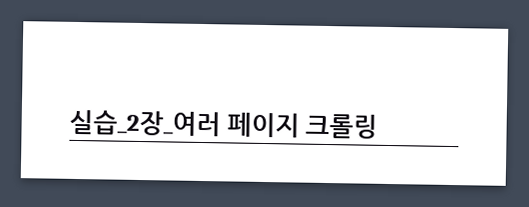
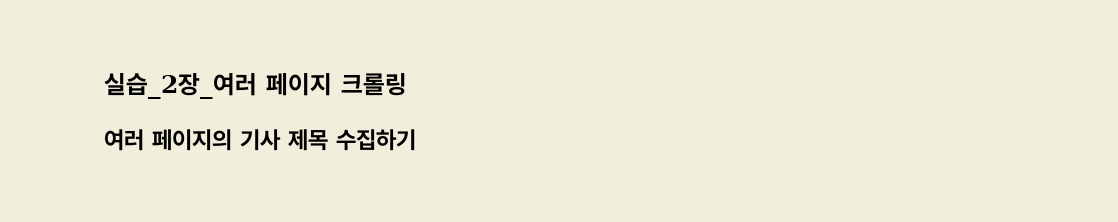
(379, 126) none -> [104,129,416,151] // 여러 페이지의 기사 제목 수집하기

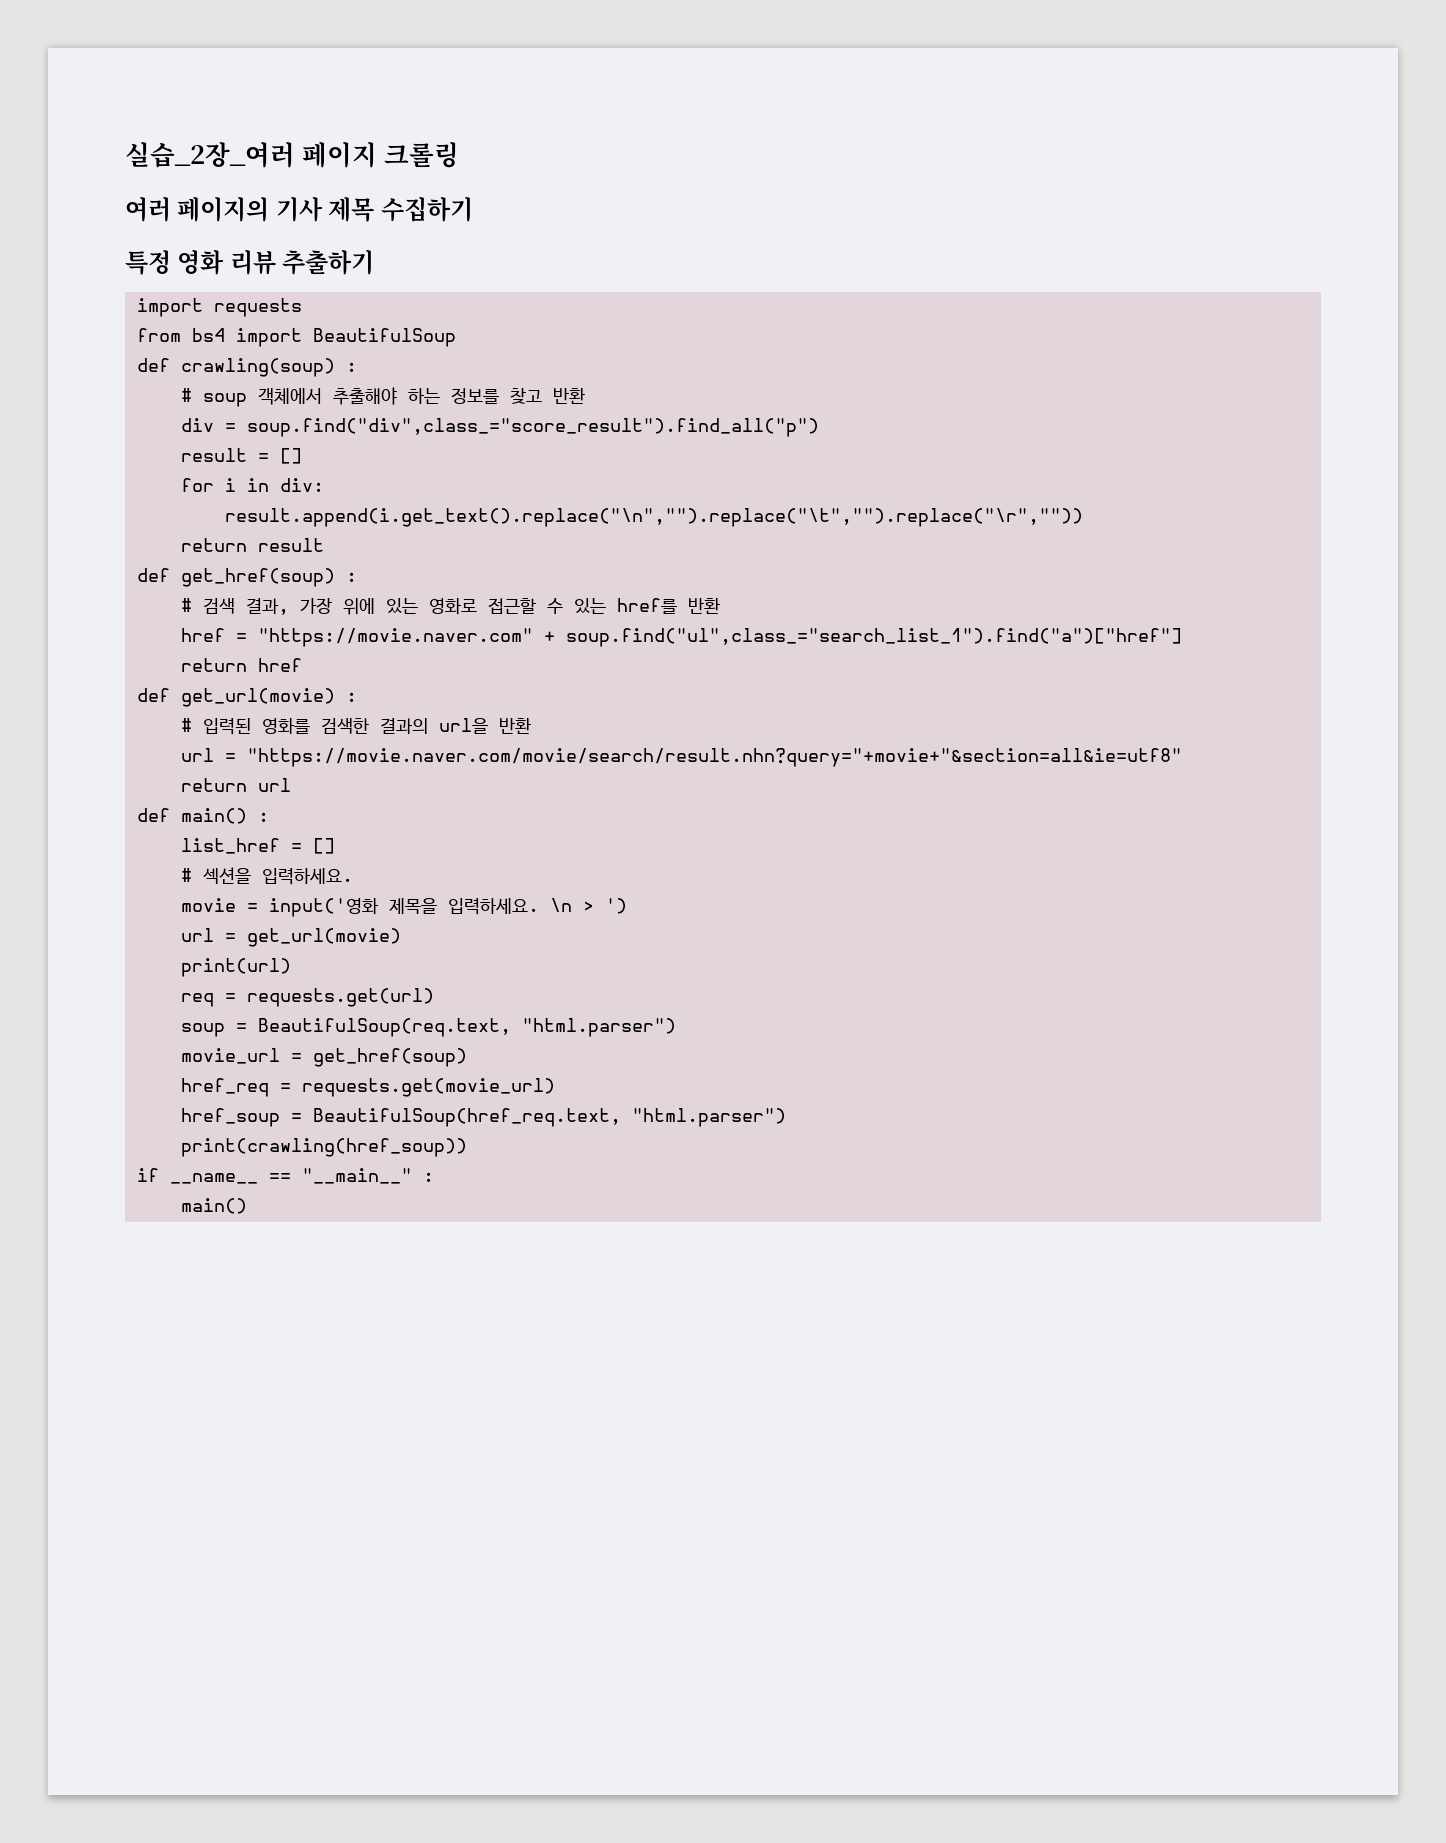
(416, 140) none -> [125,250,375,275] [137,298,302,317] [137,328,456,347] [137,358,357,377] [181,387,585,407] [181,418,819,437] [181,448,302,464] [181,478,324,492] [225,508,1083,527] [181,538,324,552] [137,568,357,587] [181,597,720,615] [181,628,1182,647] [181,658,302,672] [137,688,357,707] [181,717,531,735] [181,748,1182,767] [181,778,291,792] [137,808,269,824] [181,838,335,854] [181,867,353,885] [181,897,627,917] [181,928,401,947] [181,958,291,977] [181,988,434,1007] [181,1018,676,1037] [181,1048,467,1067] [181,1078,555,1097] [181,1108,786,1127] [181,1138,467,1157] [137,1168,434,1184] [181,1198,247,1214] // 특정 영화 리뷰 추출하기 // import requests // from bs4 import BeautifulSoup // def crawling(soup) : // # soup 객체에서 추출해야 하는 정보를 찾고 반환 // div = soup.find("div",class_="score_result").find_all("p") // result = [] // for i in div: // result.append(i.get_text().replace("\n","").replace("\t","").replace("\r","")) // return result // def get_href(soup) : // # 검색 결과, 가장 위에 있는 영화로 접근할 수 있는 href를 반환 // href = "https://movie.naver.com" + soup.find("ul",class_="search_list_1").find("a")["href"] // return href // def get_url(movie) : // # 입력된 영화를 검색한 결과의 url을 반환 // url = "https://movie.naver.com/movie/search/result.nhn?query="+movie+"&section=all&ie=utf8" // return url // def main() : // list_href = [] // # 섹션을 입력하세요. // movie = input('영화 제목을 입력하세요. \n > ') // url = get_url(movie) // print(url) // req = requests.get(url) // soup = BeautifulSoup(req.text, "html.parser") // movie_url = get_href(soup) // href_req = requests.get(movie_url) // href_soup = BeautifulSoup(href_req.text, "html.parser") // print(crawling(href_soup)) // if __name__ == "__main__" : // main()

